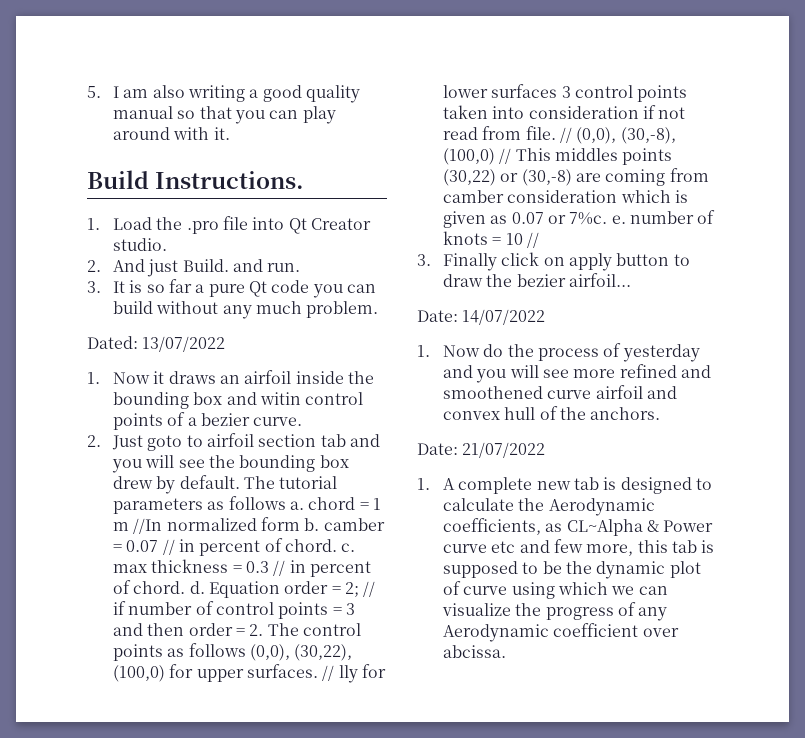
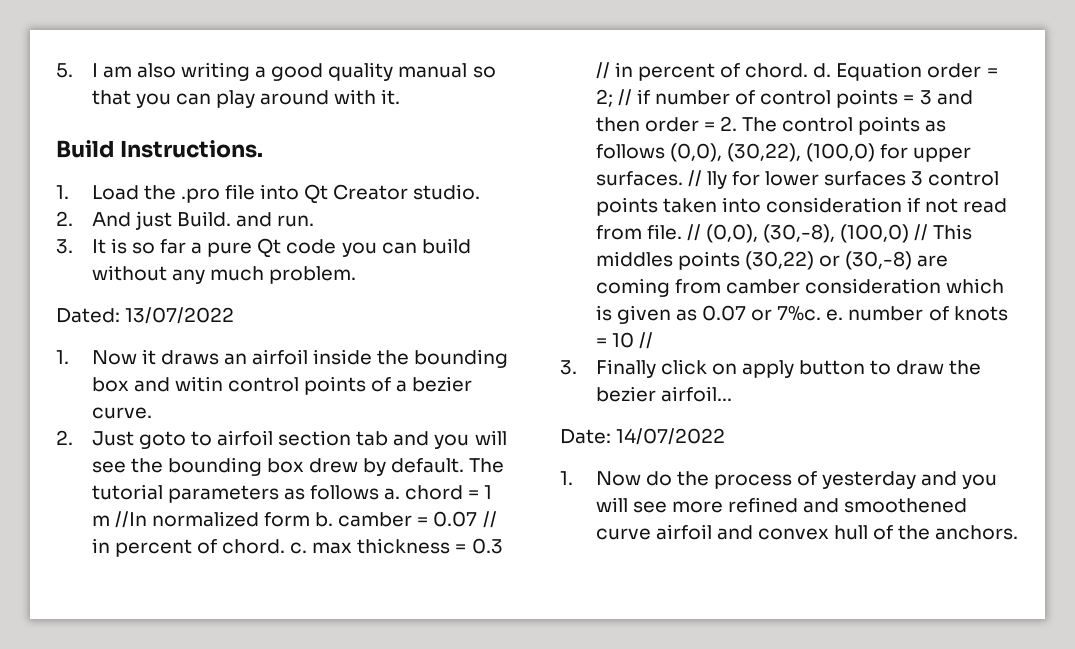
[417,442,546,458] [417,477,712,494] [442,498,655,516] [442,518,714,536] [442,539,715,556] [442,561,701,579] [442,581,668,599] [441,602,668,621] [442,623,679,642] [442,645,506,658] // Date: 21/07/2022 // 1. A complete new tab is designed to calculate the Aerodynamic coefficients, as CL~Alpha & Power curve etc and few more, this tab is supposed to be the dynamic plot of curve using which we can visualize the progress of any Aerodynamic coefficient over abcissa. -> (1019, 532) none

